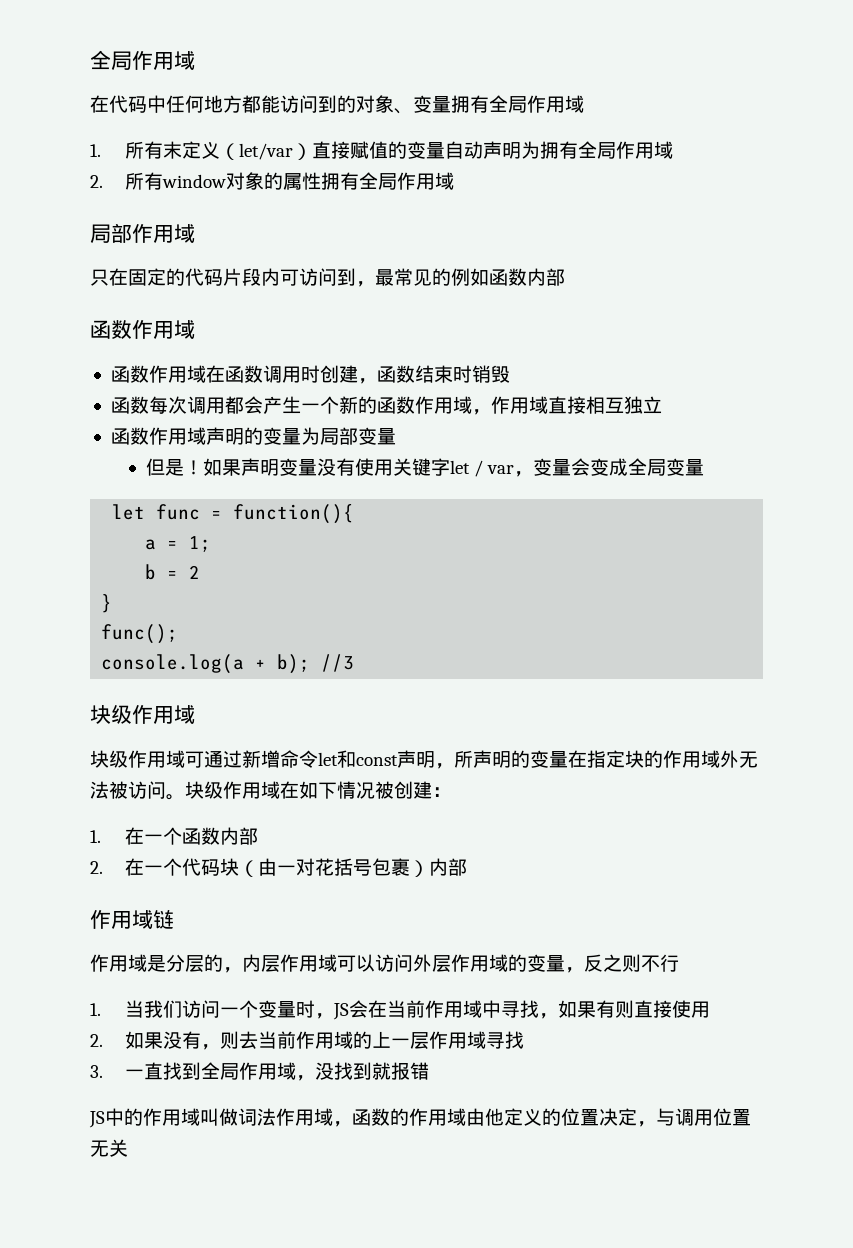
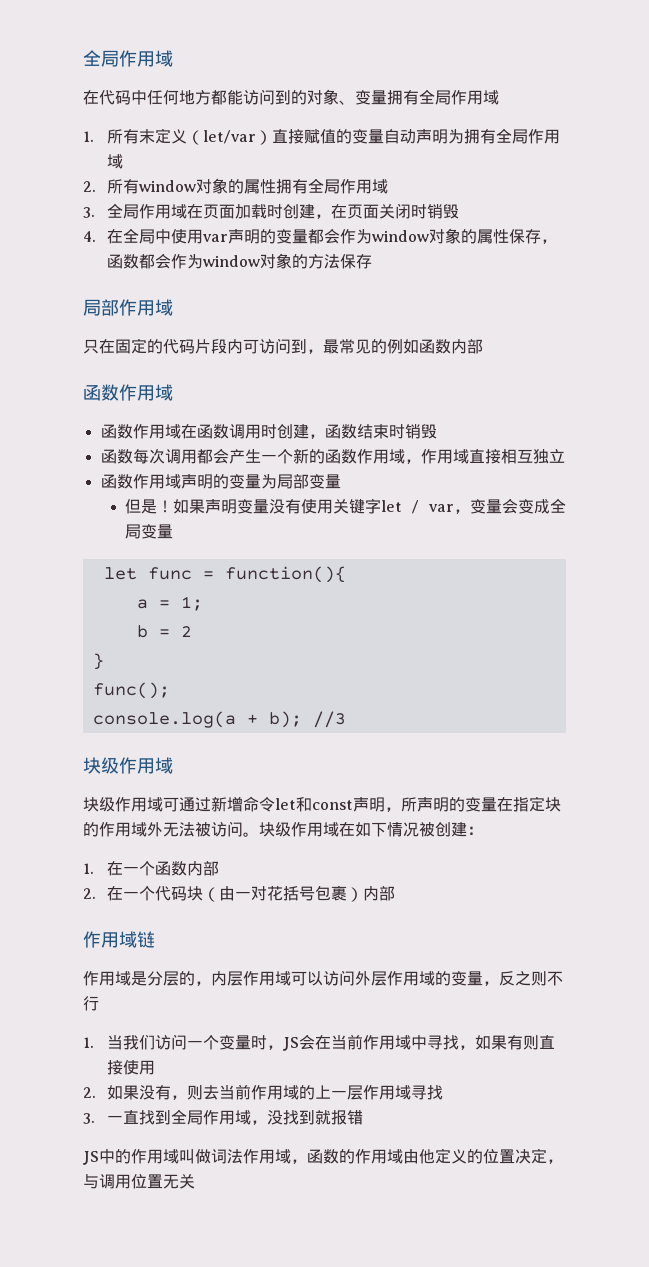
(454, 181) none -> [83,203,460,219] [83,228,558,244] [107,253,373,269] // 3.全局作用域在页面加载时创建，在页面关闭时销毁 // 4.在全局中使用var声明的变量都会作为window对象的属性保存，函数都会作为window对象的方法保存

